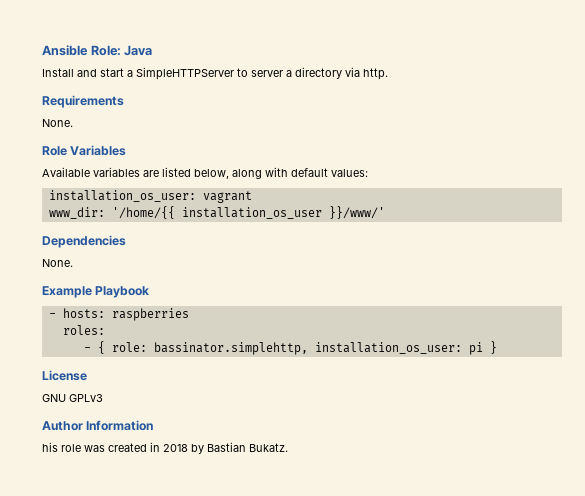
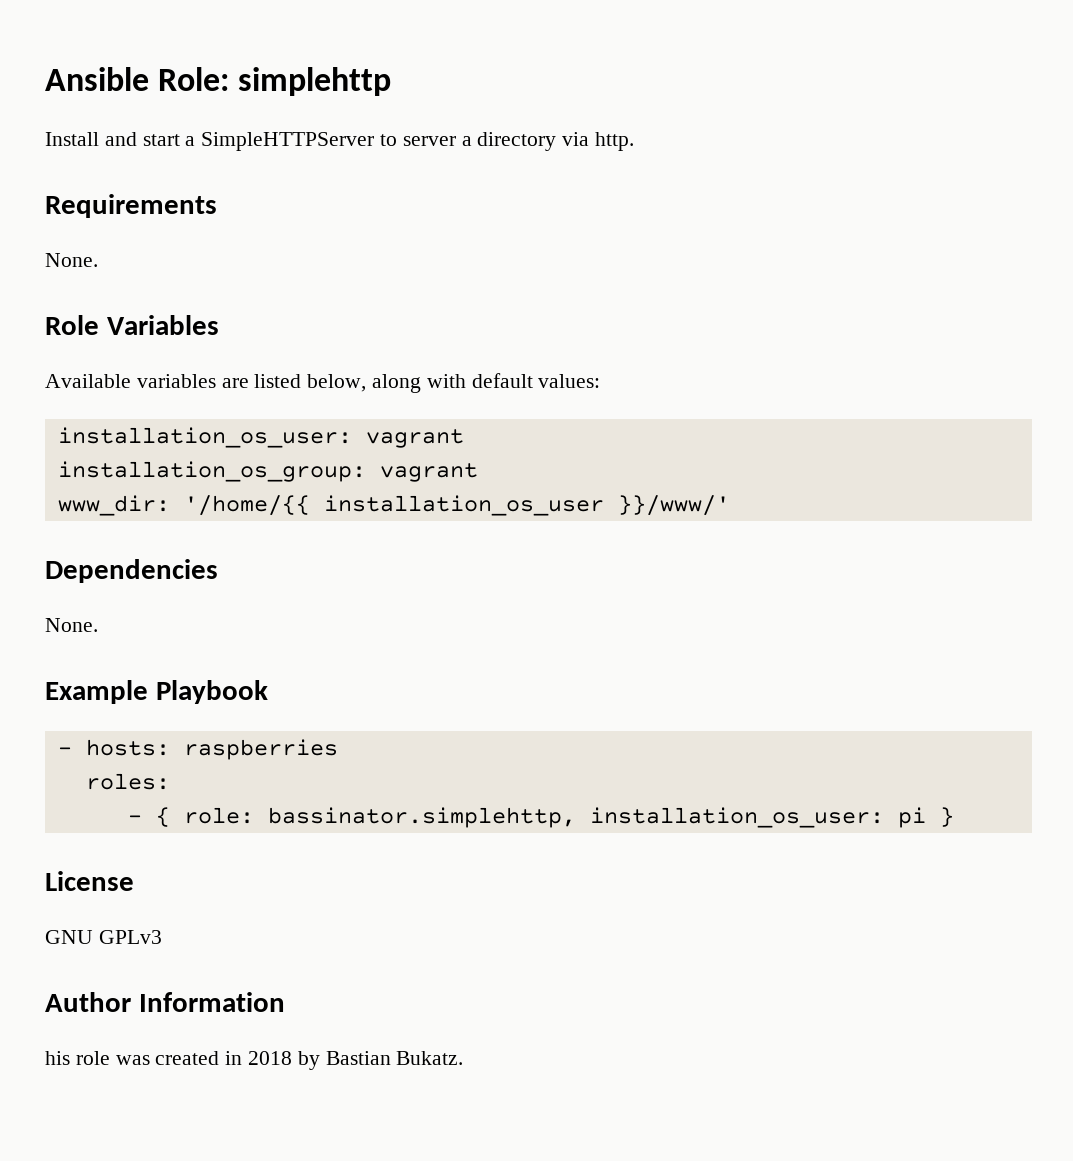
[124,45,153,56] Java -> [238,67,392,96] simplehttp
(252, 197) none -> [57,461,478,482] // installation_os_group: vagrant

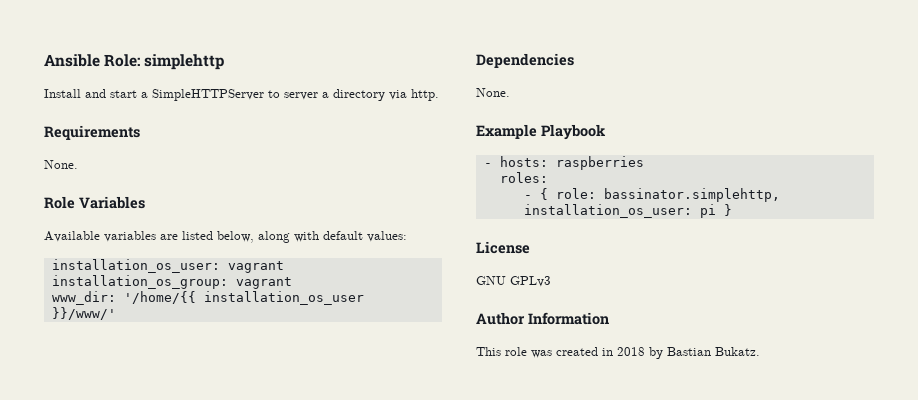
[45,1051,70,1065] his -> [476,347,501,356] This

